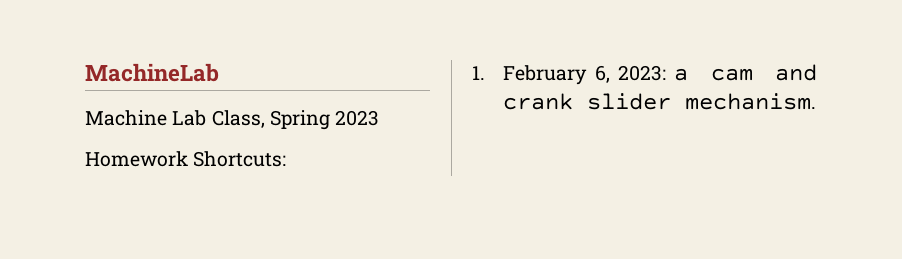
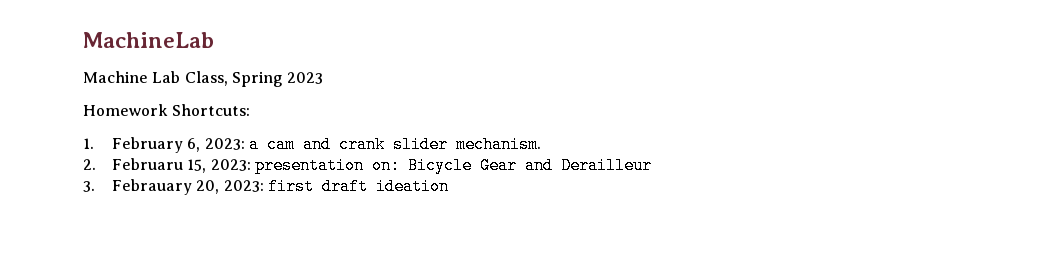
(817, 101) none -> [83,157,653,174] [83,178,450,195] // 2. Februaru 15, 2023: presentation on: Bicycle Gear and Derailleur // 3. Febrauary 20, 2023: first draft ideation

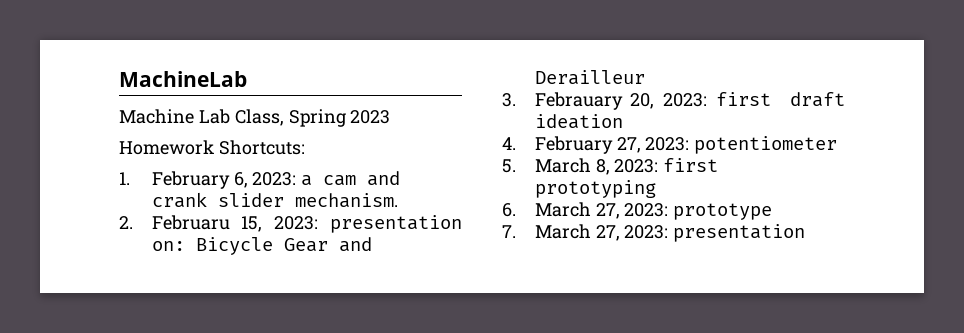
(450, 186) none -> [502,136,838,154] [502,158,719,175] [534,180,656,198] [502,202,773,220] [502,224,806,242] // 4. February 27, 2023: potentiometer // 5. March 8, 2023: first prototyping // 6. March 27, 2023: prototype // 7. March 27, 2023: presentation

